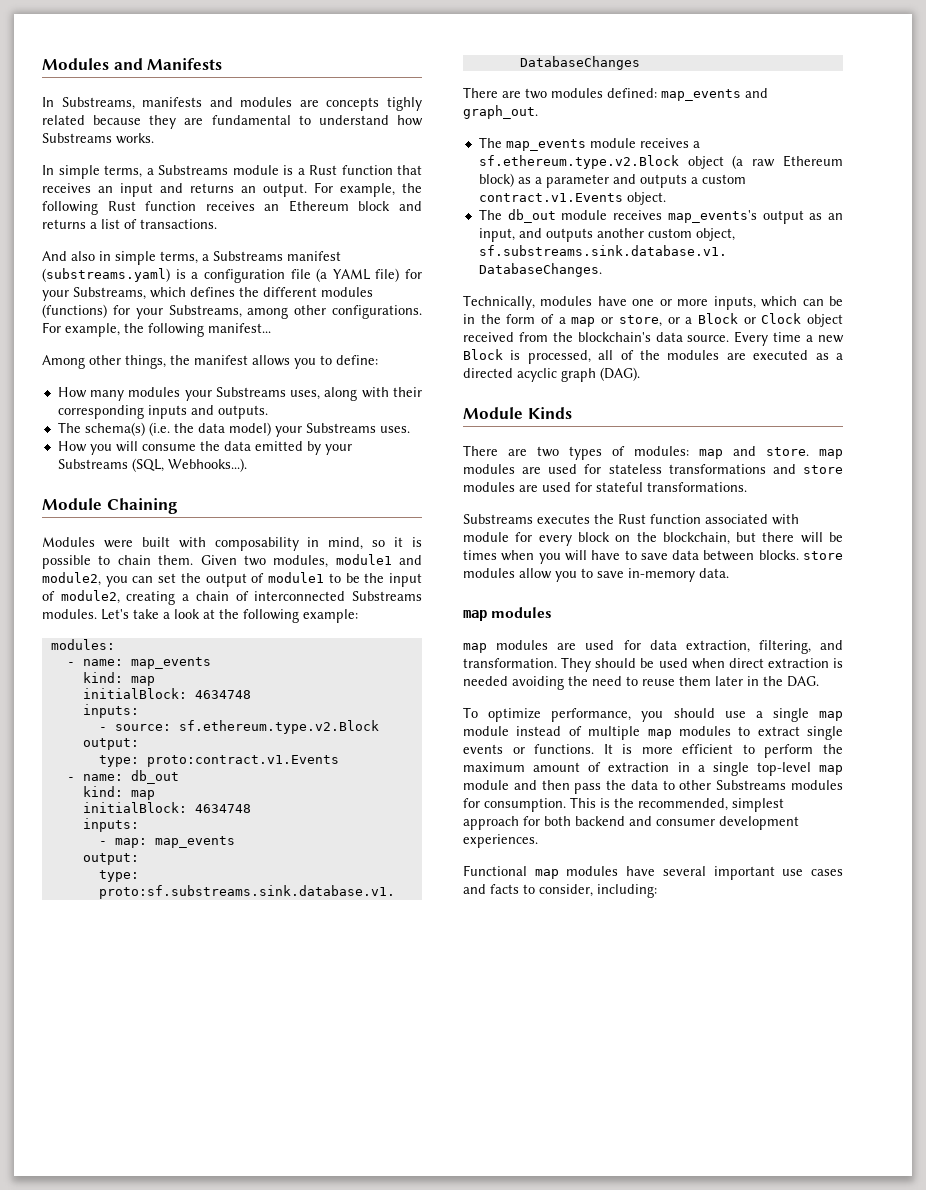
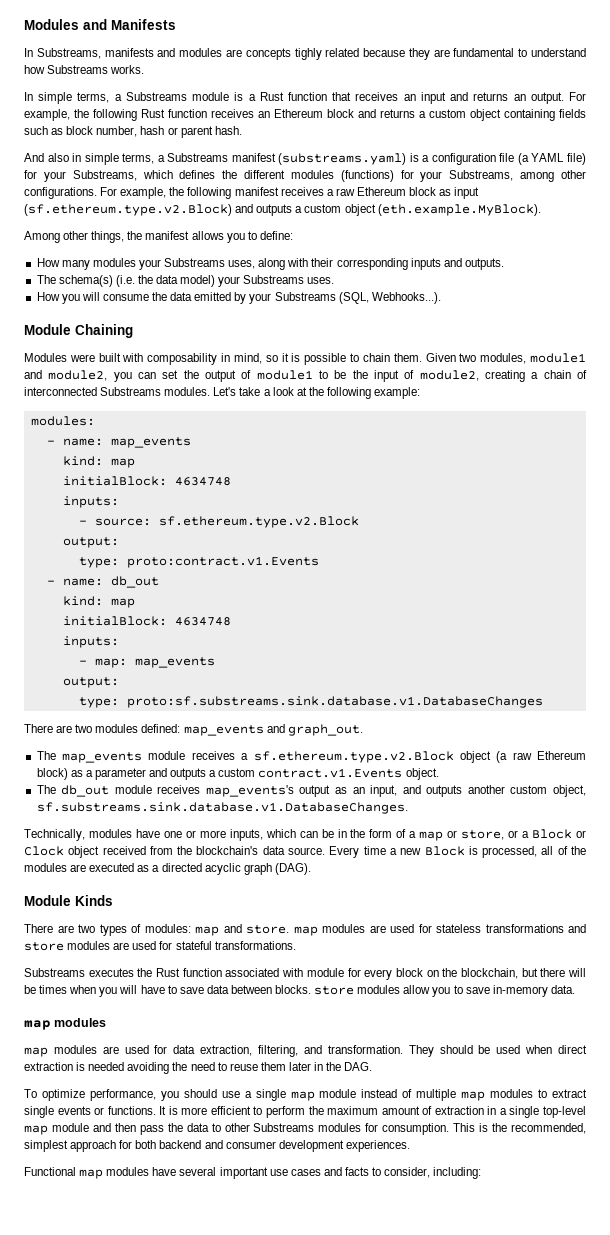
[101,219,217,229] list of transactions. -> [429,109,586,121] [24,126,242,138] custom object containing fields such as block number, hash or parent hash.
[208,323,271,333] manifest... -> [234,187,480,199] [24,204,541,216] manifest receives a raw Ethereum block as input (sf.ethereum.type.v2.Block) and outputs a custom object (eth.example.MyBlock).

